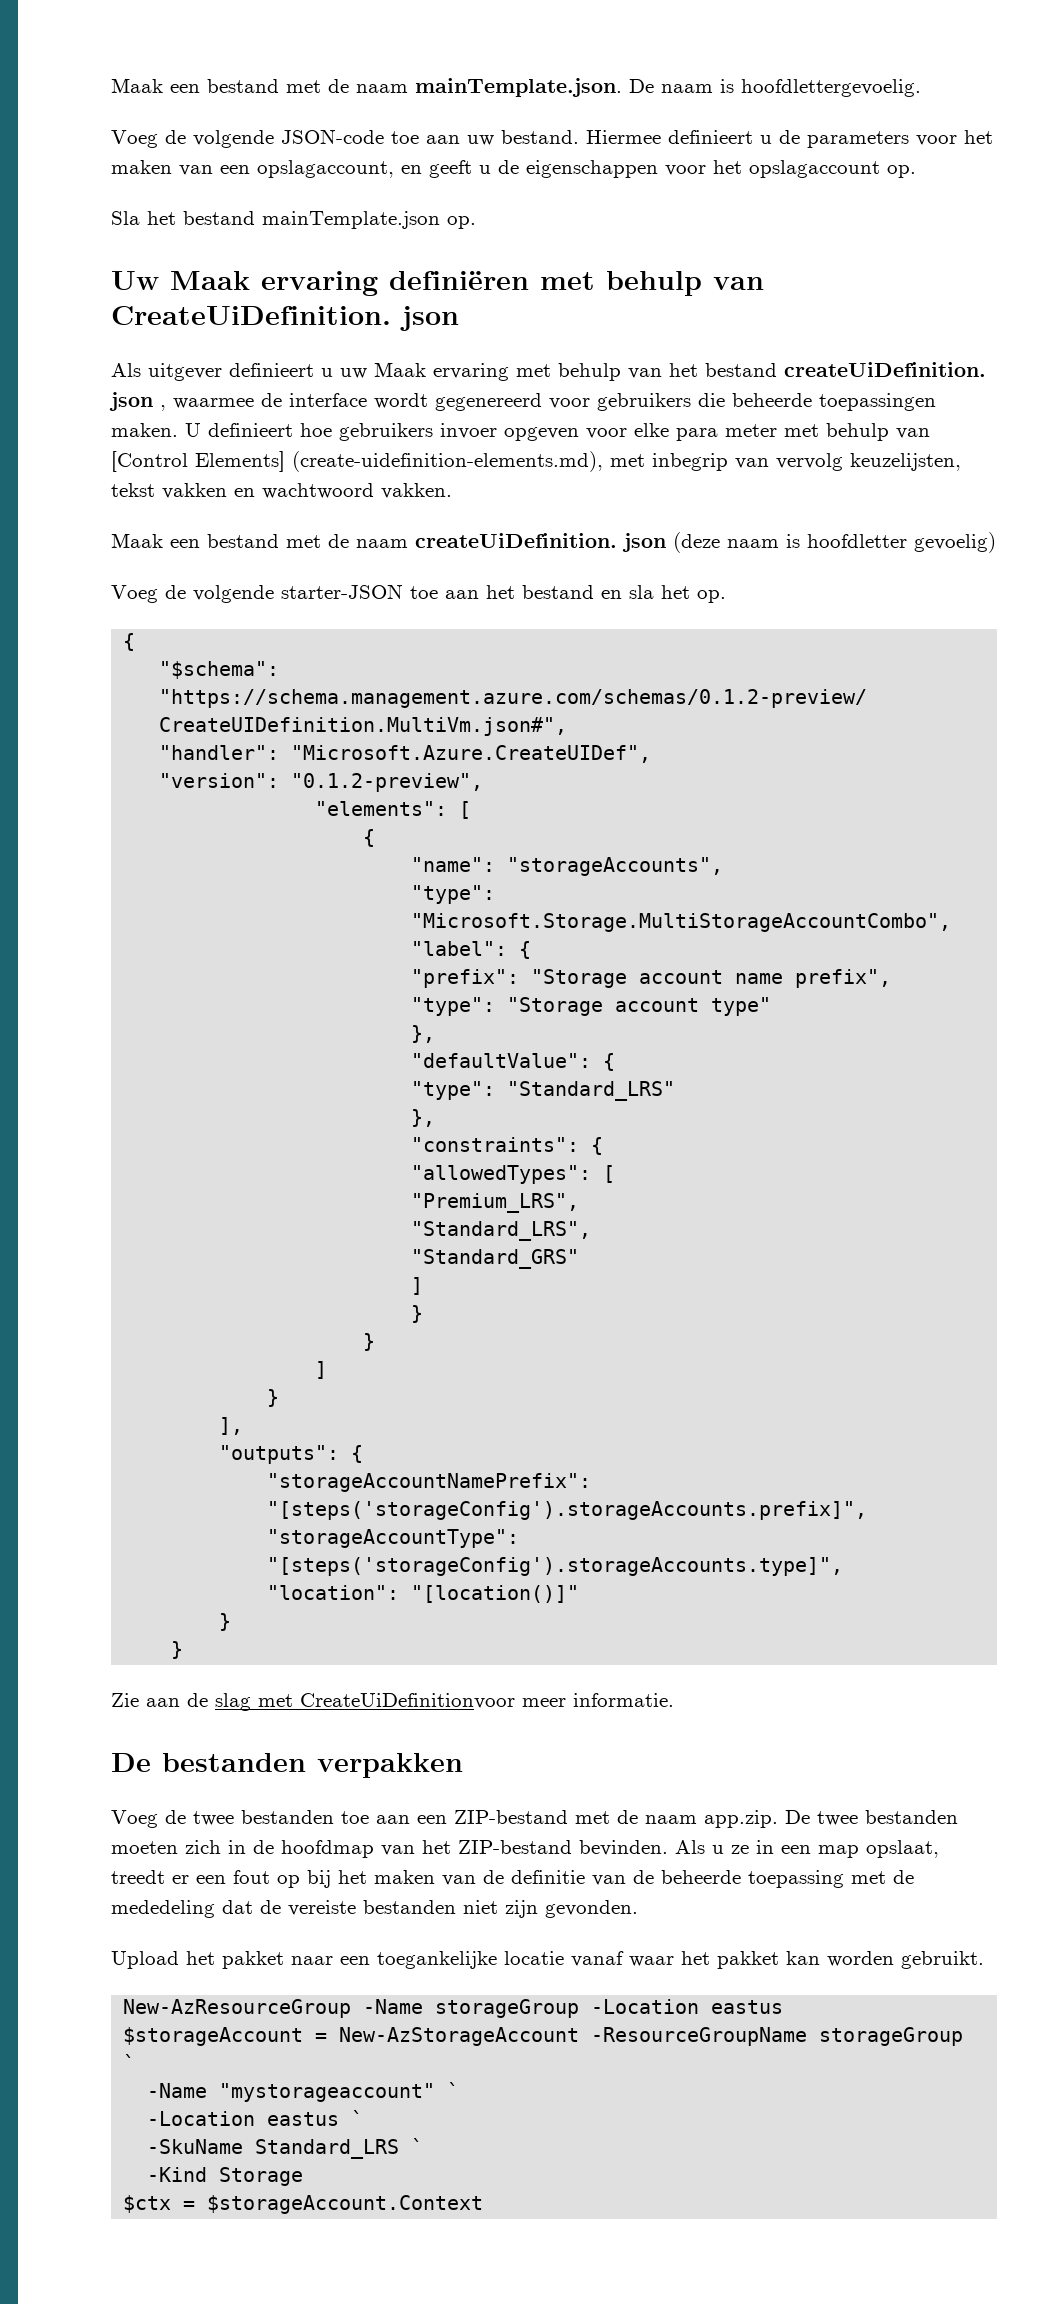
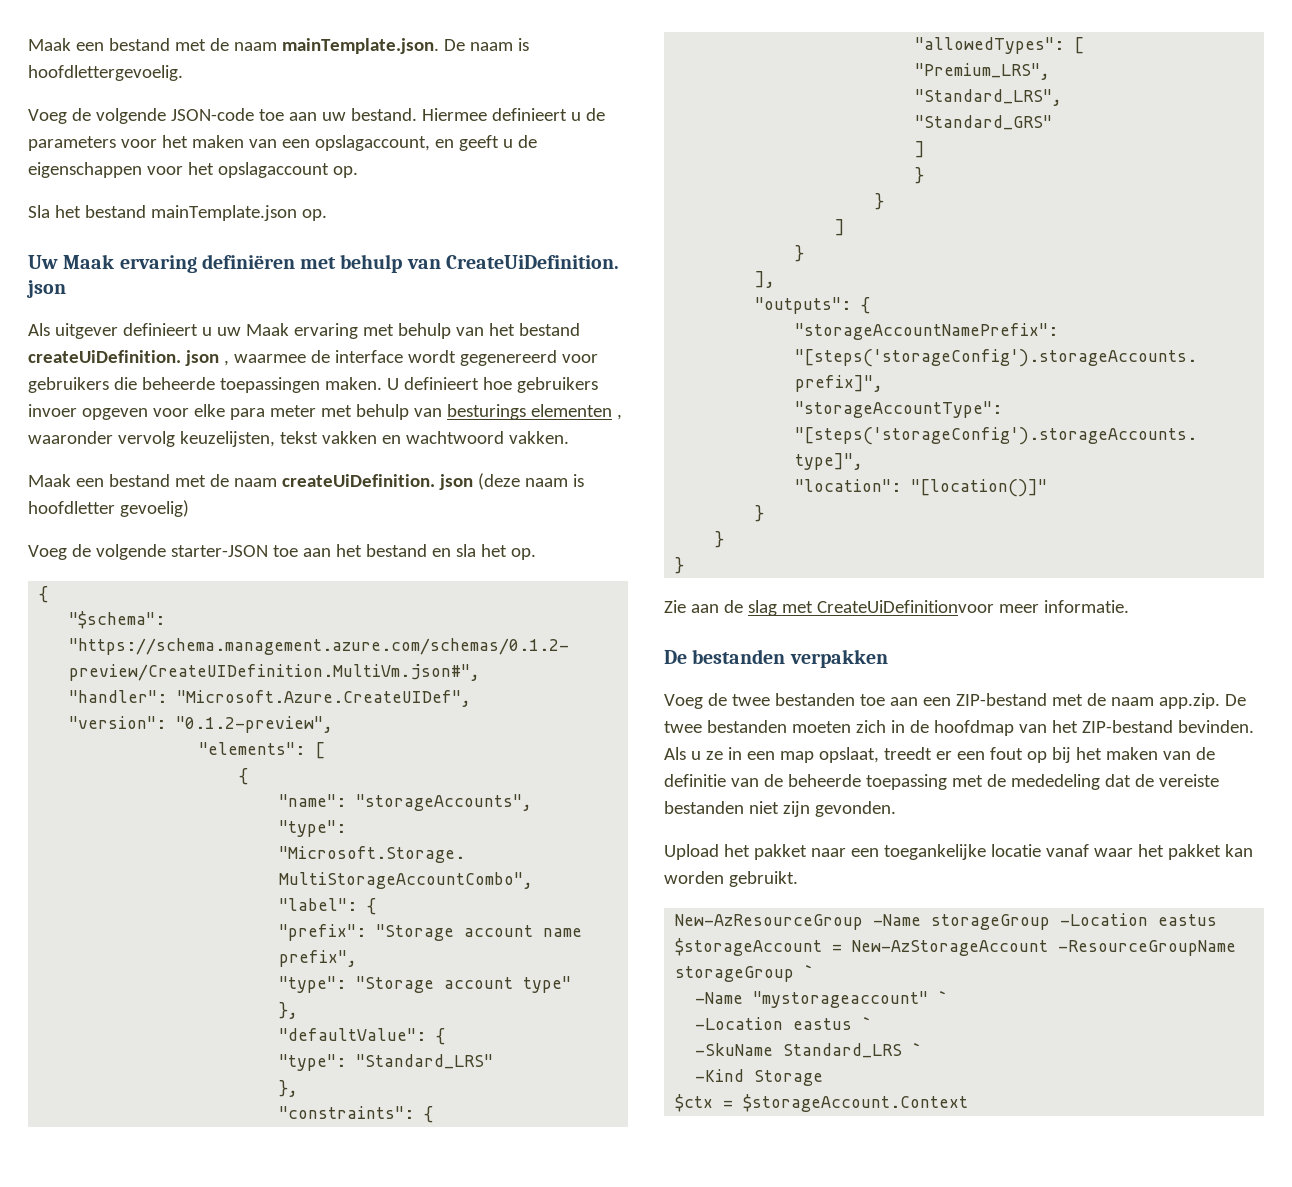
[111,451,769,472] [Control Elements] (create-uidefinition-elements.md), met inbegrip van -> [446,404,622,420] [28,431,113,444] besturings elementen , waaronder
(184, 1650) none -> [675,557,685,574] // }

